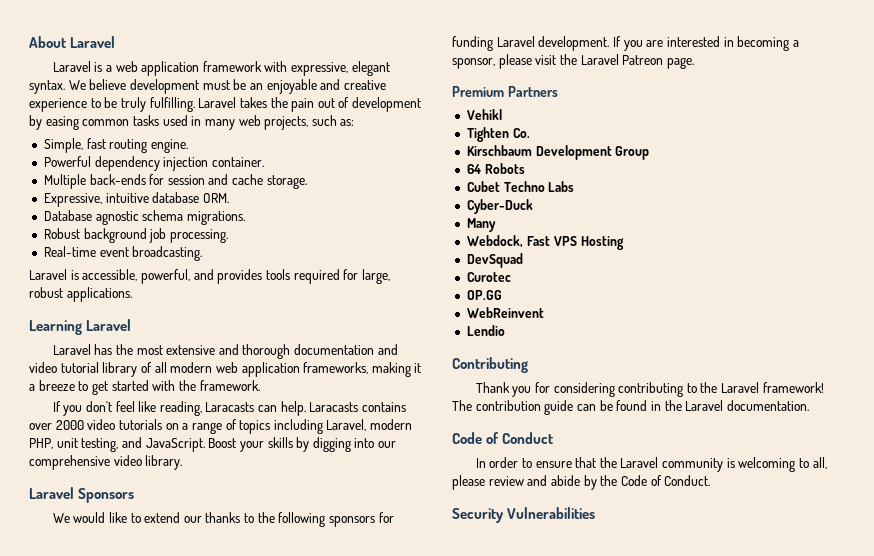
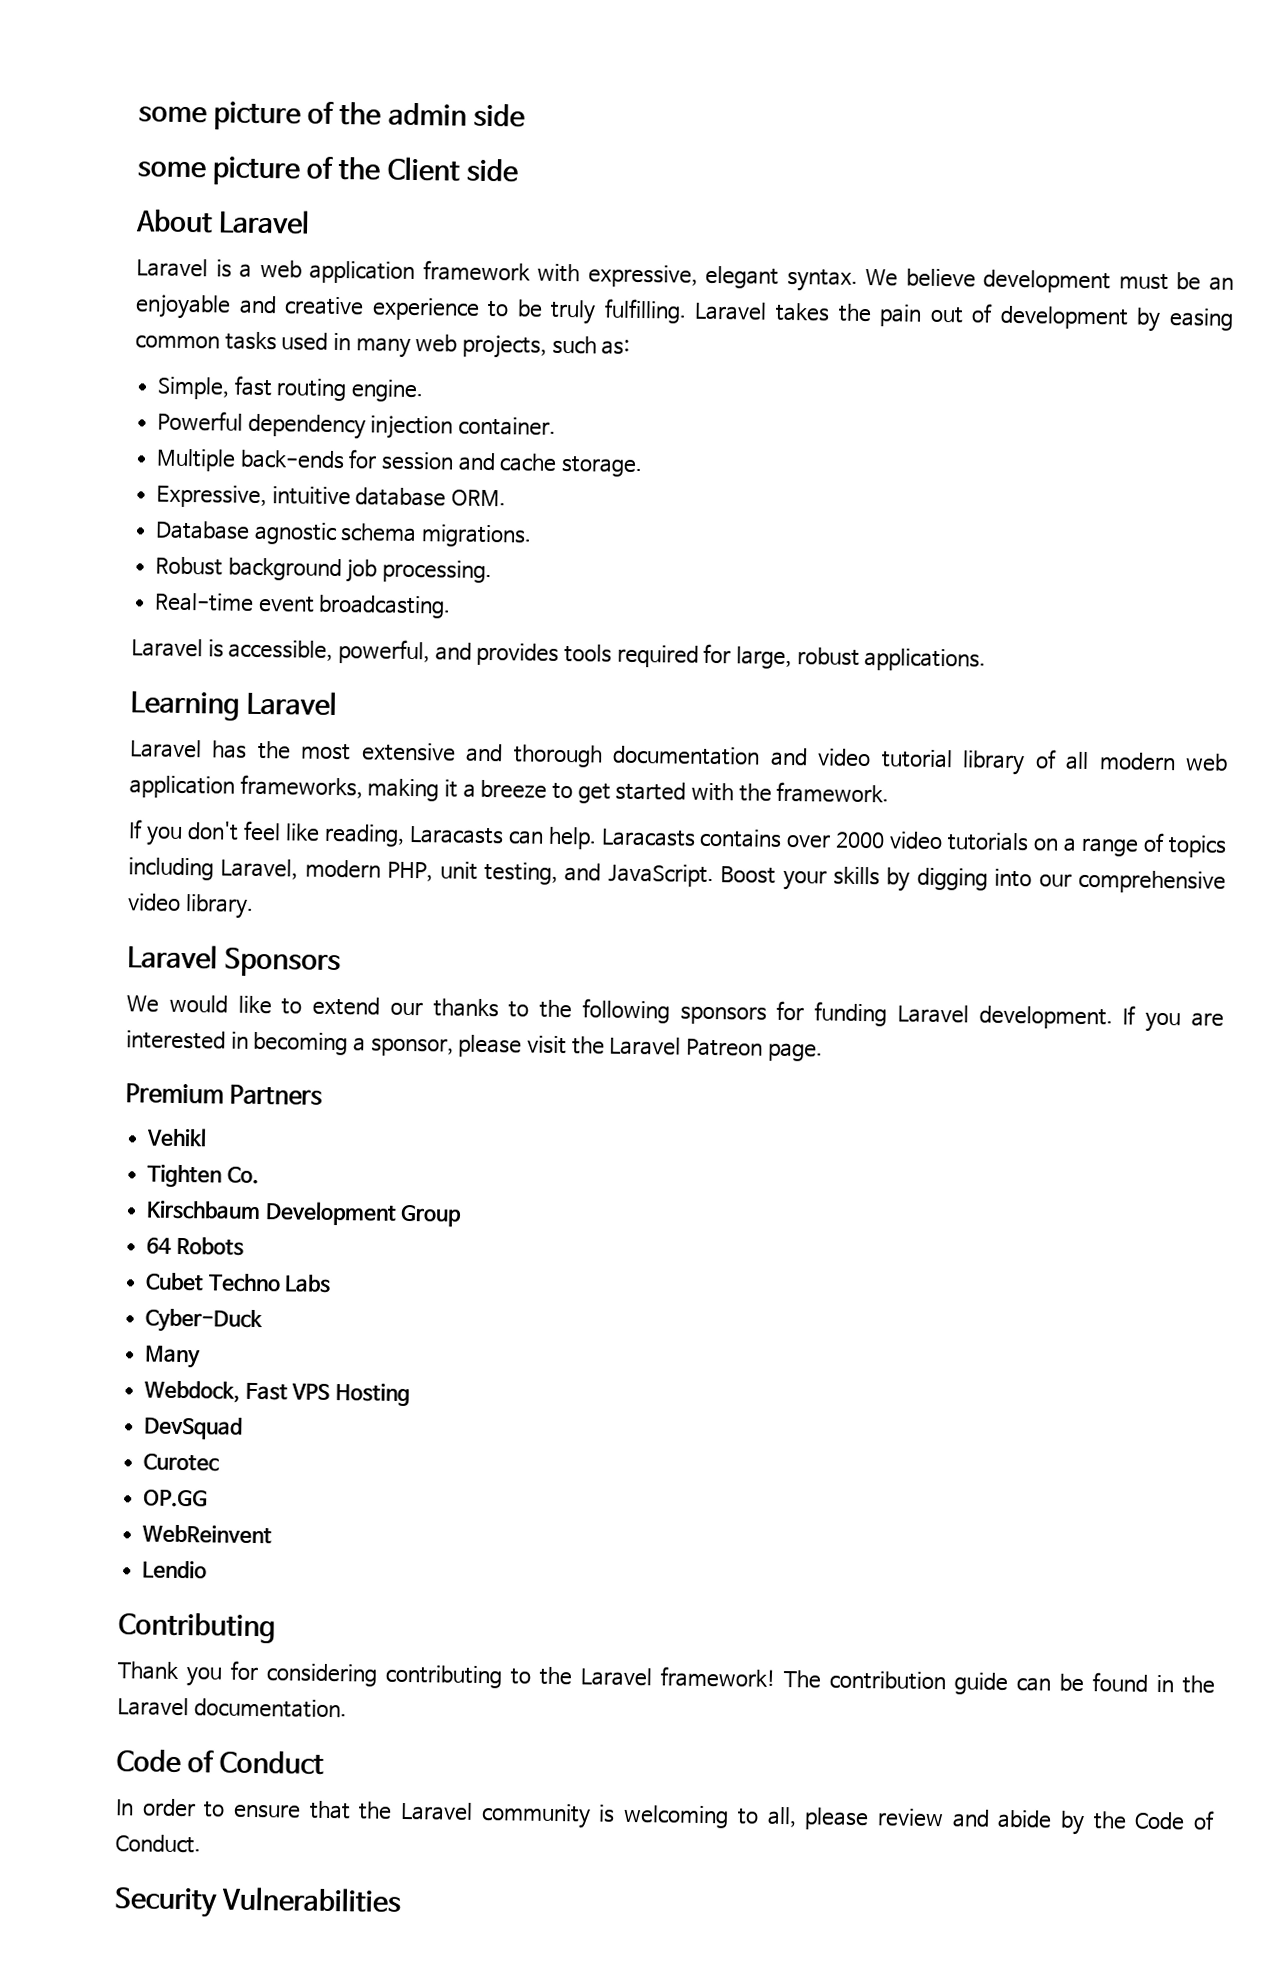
(29, 42) none -> [138,101,525,131] [137,156,518,186] some picture of the admin side // some picture of the Client side //

